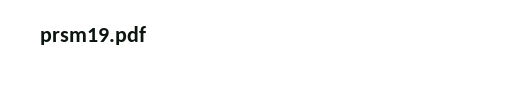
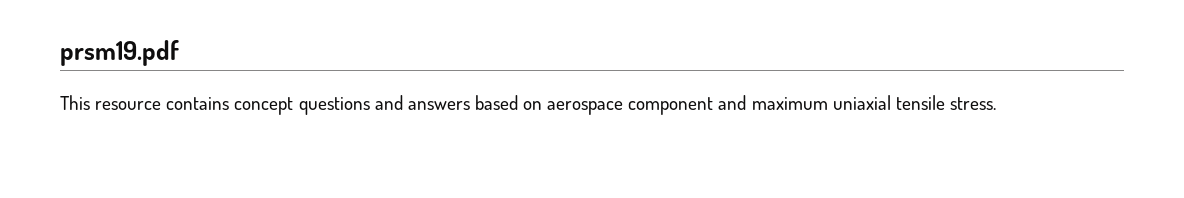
(146, 35) none -> [60,95,996,115] // This resource contains concept questions and answers based on aerospace component and maximum uniaxial tensile stress.

